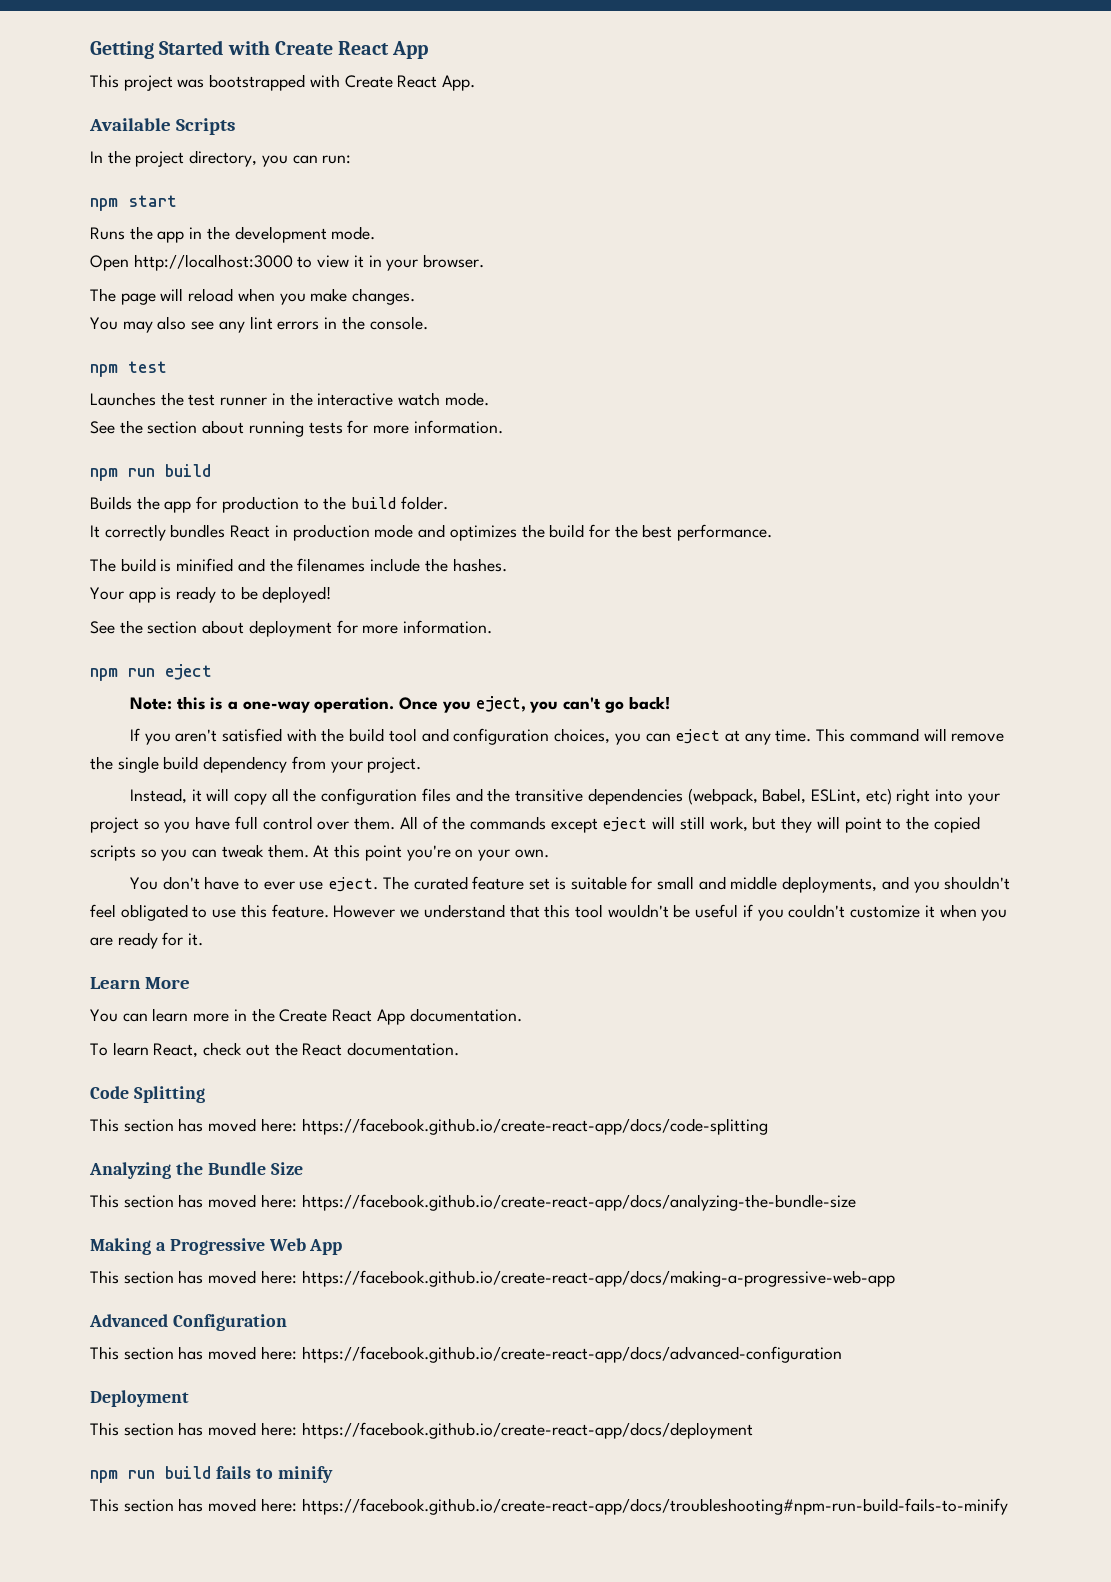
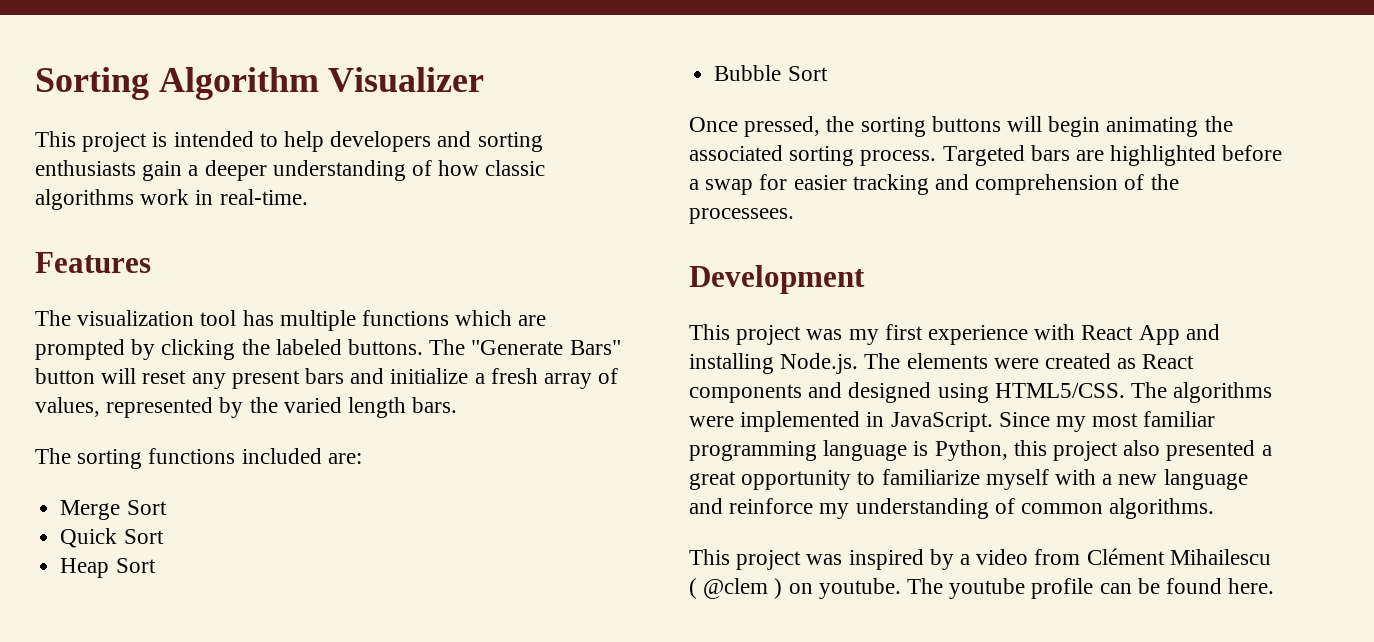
[90,40,429,59] [90,74,476,91] [89,118,235,135] [90,150,352,167] [90,195,177,211] [90,226,376,243] [90,254,485,271] [90,288,416,305] [90,316,428,333] [90,361,167,377] [90,392,489,406] [90,420,503,437] [90,464,211,481] [90,496,448,513] [90,524,773,541] [90,558,507,572] [90,586,332,603] [90,620,493,637] [90,664,212,681] [129,696,670,713] [129,728,1005,745] [90,756,422,773] [129,788,1000,805] [90,816,980,833] [90,844,549,861] [129,876,1011,893] [90,904,1008,921] [90,932,204,949] [90,977,190,989] [90,1008,522,1025] [90,1042,460,1058] [90,1086,205,1103] [90,1118,768,1135] [89,1162,303,1179] [90,1194,856,1211] [90,1238,343,1255] [90,1270,895,1287] [89,1314,287,1331] [90,1346,842,1363] [90,1390,189,1407] [90,1422,753,1439] [90,1466,333,1483] [90,1498,1008,1515] Getting Started with Create React App // This project was bootstrapped with Create React App. // Available Scripts // In the project directory, you can run: // npm start // Runs the app in the development mode. // Open http://localhost:3000 to view it in your browser. // The page will reload when you make changes. // You may also see any lint errors in the console. // npm test // Launches the test runner in the interactive watch mode. // See the section about running tests for more information. // npm run build // Builds the app for production to the build folder. // It correctly bundles React in production mode and optimizes the build for the best performance. // The build is minified and the filenames include the hashes. // Your app is ready to be deployed! // See the section about deployment for more information. // npm run eject // Note: this is a one-way operation. Once you eject, you can't go back! // If you aren't satisfied with the build tool and configuration choices, you can eject at any time. This command will remove the single build dependency from your project. // Instead, it will copy all the configuration files and the transitive dependencies (webpack, Babel, ESLint, etc) right into your project so you have full control over them. All of the commands except eject will still work, but they will point to the copied scripts so you can tweak them. At this point you're on your own. // You don't have to ever use eject. The curated feature set is suitable for small and middle deployments, and you shouldn't feel obligated to use this feature. However we understand that this tool wouldn't be useful if you couldn't customize it when you are ready for it. // Learn More // You can learn more in the Create React App documentation. // To learn React, check out the React documentation. // Code Splitting // This section has moved here: https://facebook.github.io/create-react-app/docs/code-splitting // Analyzing the Bundle Size // This section has moved here: https://facebook.github.io/create-react-app/docs/analyzing-the-bundle-size // Making a Progressive Web App // This section has moved here: https://facebook.github.io/create-react-app/docs/making-a-progressive-web-app // Advanced Configuration // This section has moved here: https://facebook.github.io/create-react-app/docs/advanced-configuration // Deployment // This section has moved here: https://facebook.github.io/create-react-app/docs/deployment // npm run build fails to minify // This section has moved here: https://facebook.github.io/create-react-app/docs/troubleshooting#npm-run-build-fails-to-minify -> [35,67,485,100] [35,131,543,152] [35,160,546,181] [35,189,308,210] [35,252,151,273] [35,310,547,331] [35,339,621,360] [35,368,619,389] [35,397,458,418] [35,448,362,469] [60,500,167,520] [60,528,164,548] [60,558,156,578] [714,65,828,81] [689,116,1233,137] [689,145,1283,166] [689,174,1179,195] [689,208,794,224] [689,265,865,294] [689,324,1220,345] [689,353,1195,374] [689,382,1273,403] [689,411,1216,432] [689,440,1272,461] [689,469,1248,490] [689,498,1215,519] [689,548,1271,570] [689,578,1275,599] Sorting Algorithm Visualizer // This project is intended to help developers and sorting enthusiasts gain a deeper understanding of how classic algorithms work in real-time. // Features // The visualization tool has multiple functions which are prompted by clicking the labeled buttons. The "Generate Bars" button will reset any present bars and initialize a fresh array of values, represented by the varied length bars. // The sorting functions included are: // Merge Sort // Quick Sort // Heap Sort // Bubble Sort // Once pressed, the sorting buttons will begin animating the associated sorting process. Targeted bars are highlighted before a swap for easier tracking and comprehension of the processees. // Development // This project was my first experience with React App and installing Node.js. The elements were created as React components and designed using HTML5/CSS. The algorithms were implemented in JavaScript. Since my most familiar programming language is Python, this project also presented a great opportunity to familiarize myself with a new language and reinforce my understanding of common algorithms. // This project was inspired by a video from Clément Mihailescu ( @clem ) on youtube. The youtube profile can be found here.

